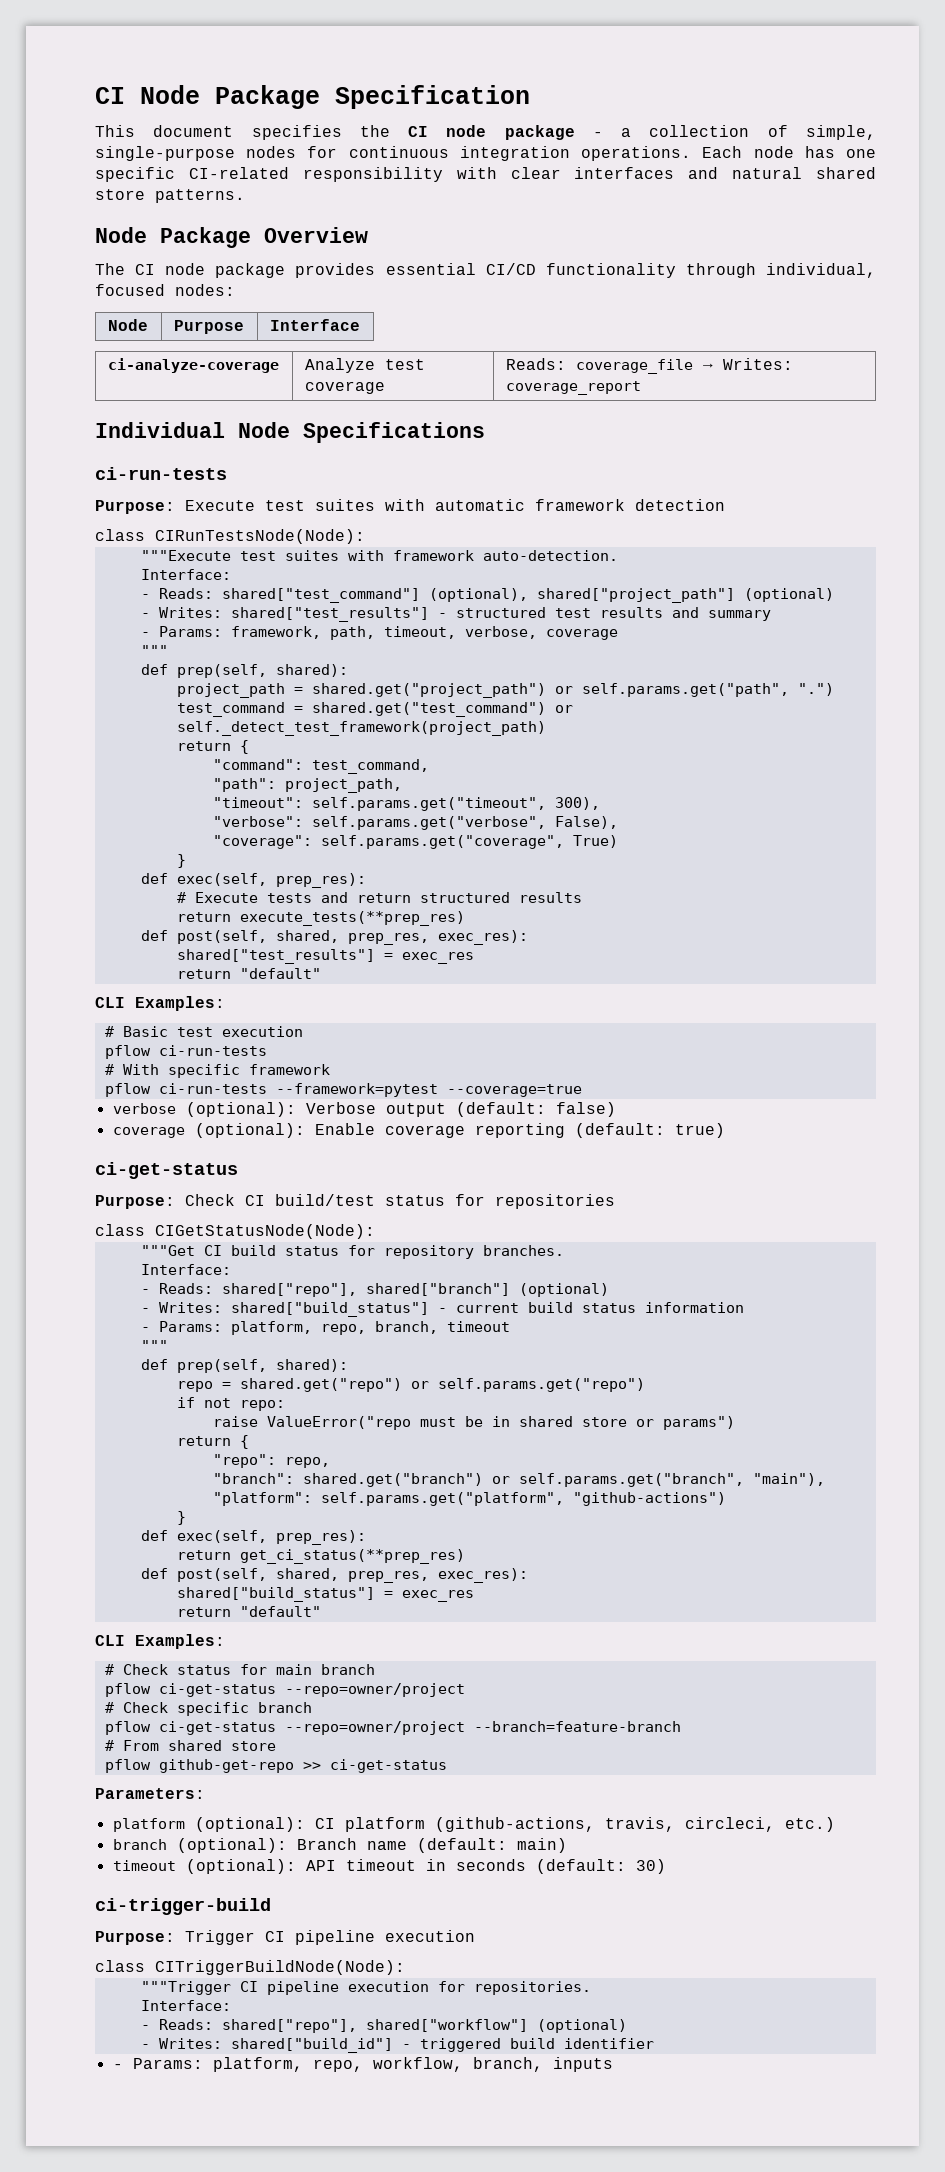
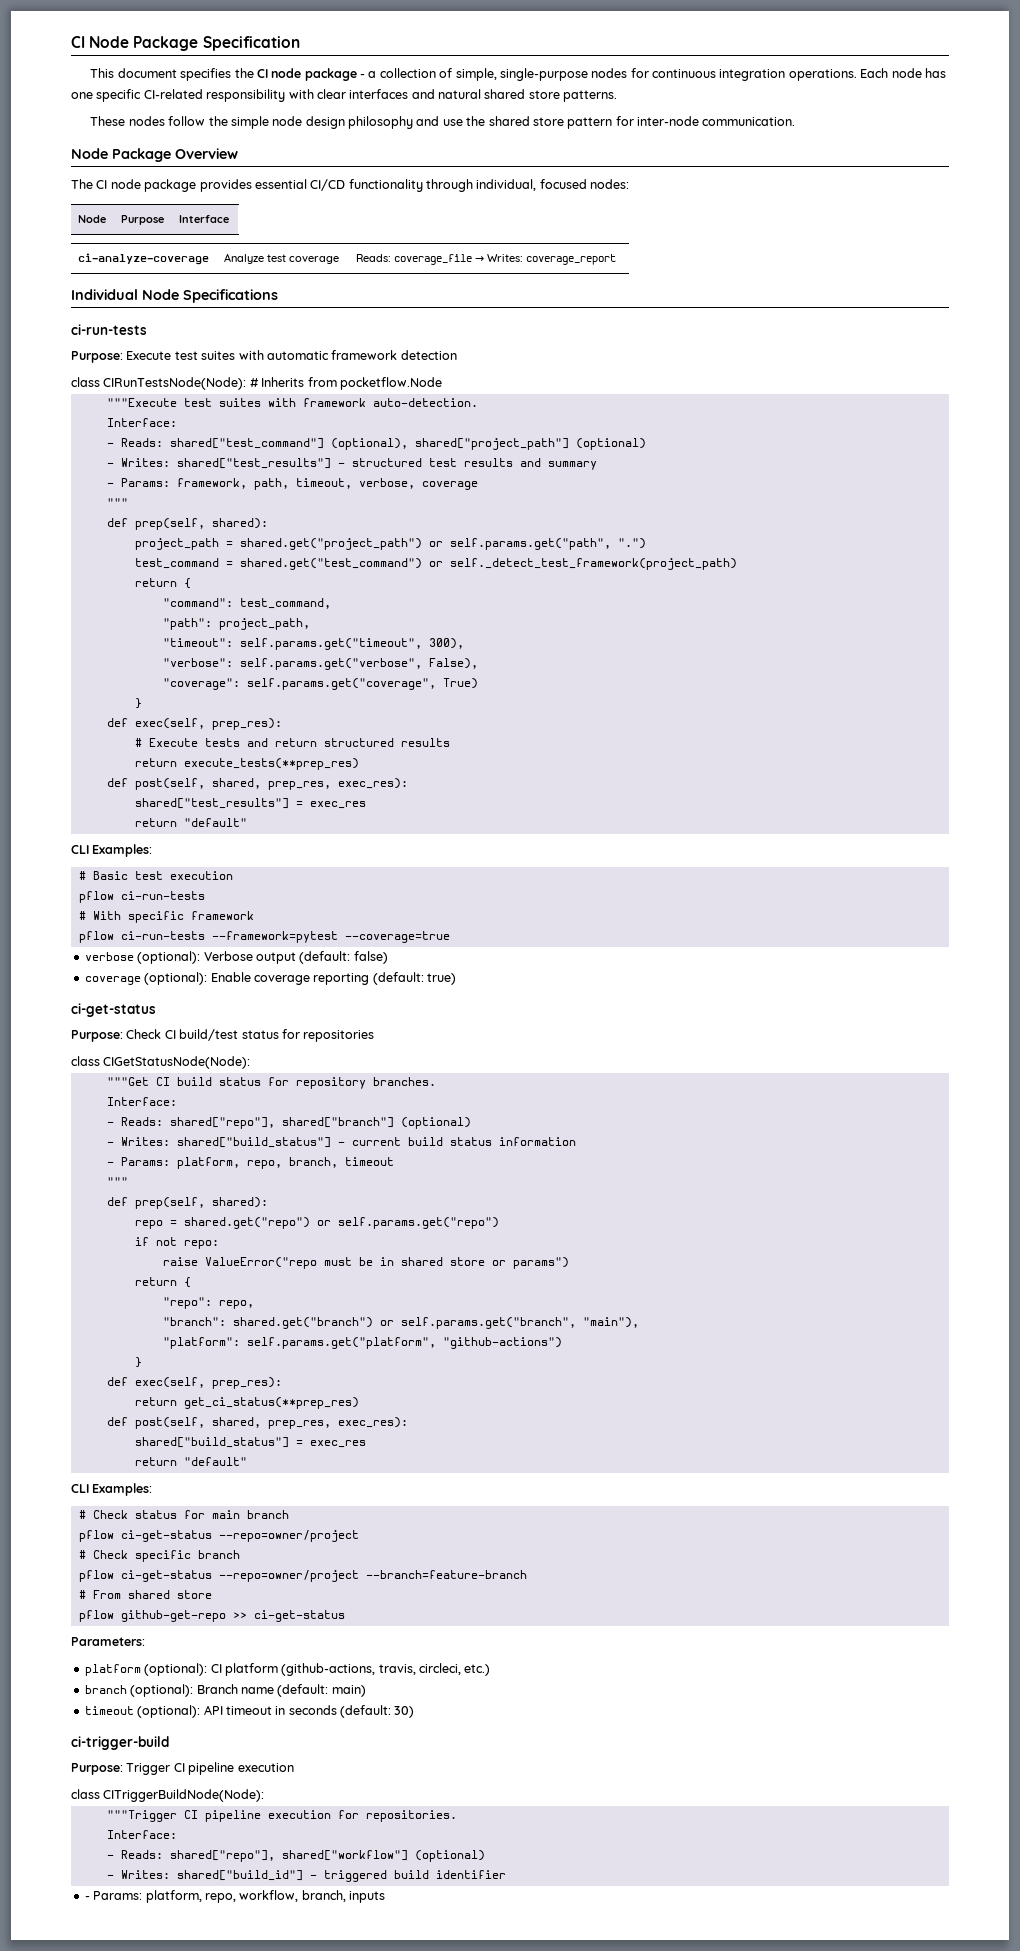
(245, 196) none -> [90,116,796,129] // These nodes follow the simple node design philosophy and use the shared store pattern for inter-node communication.
(365, 536) none -> [249,377,442,390] # Inherits from pocketflow.Node

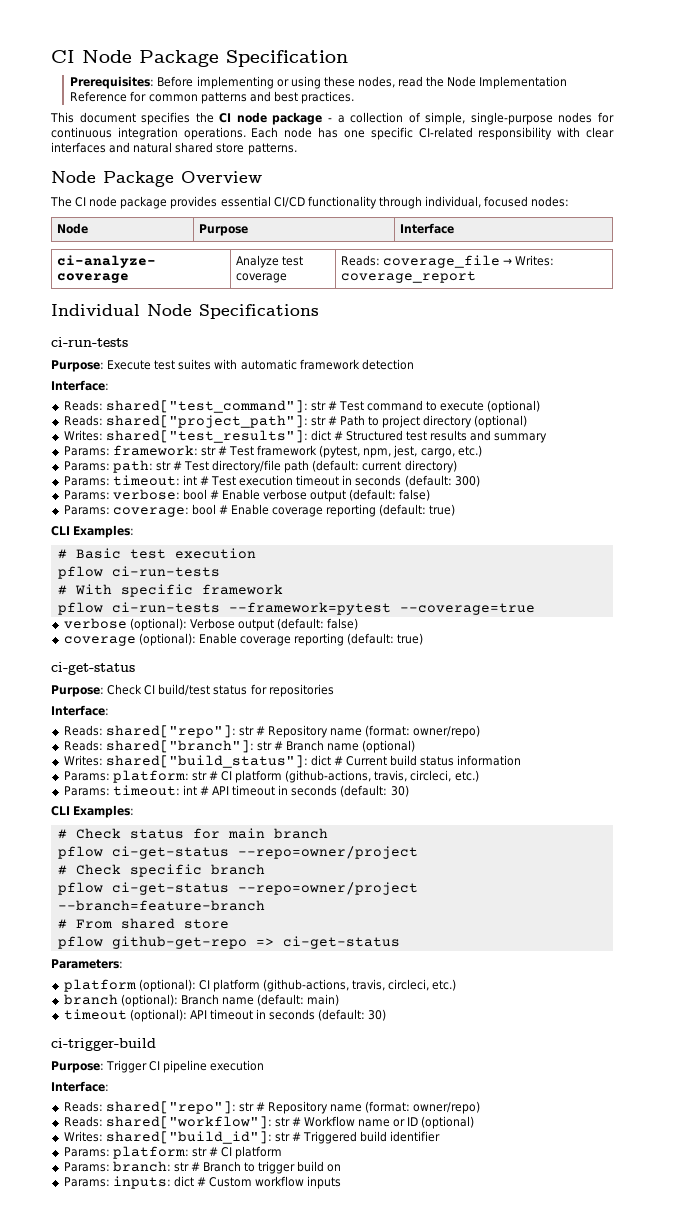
(300, 43) none -> [70,76,568,89] [70,91,354,104] // Prerequisites: Before implementing or using these nodes, read the Node Implementation Reference for common patterns and best practices.
[90,116,796,129] // These nodes follow the simple node design philosophy and use the shared store pattern for inter-node communication. -> (297, 149) none
[71,377,442,390] [106,398,478,407] [106,418,177,427] [106,438,646,450] [106,458,597,470] [106,478,478,490] [106,498,128,507] [106,518,268,530] [134,538,646,550] [134,558,737,570] [134,578,191,589] [162,598,331,609] [162,618,310,630] [162,638,464,650] [162,658,478,670] [162,678,478,690] [134,698,142,709] [106,718,282,730] [134,738,450,747] [134,758,359,770] [106,778,408,790] [134,798,366,809] [134,818,247,827] class CIRunTestsNode(Node): # Inherits from pocketflow.Node // """Execute test suites with framework auto-detection. // Interface: // - Reads: shared["test_command"] (optional), shared["project_path"] (optional) // - Writes: shared["test_results"] - structured test results and summary // - Params: framework, path, timeout, verbose, coverage // """ // def prep(self, shared): // project_path = shared.get("project_path") or self.params.get("path", ".") // test_command = shared.get("test_command") or self._detect_test_framework(project_path) // return { // "command": test_command, // "path": project_path, // "timeout": self.params.get("timeout", 300), // "verbose": self.params.get("verbose", False), // "coverage": self.params.get("coverage", True) // } // def exec(self, prep_res): // # Execute tests and return structured results // return execute_tests(**prep_res) // def post(self, shared, prep_res, exec_res): // shared["test_results"] = exec_res // return "default" -> [51,380,109,391] [63,400,541,413] [63,415,528,428] [63,430,548,443] [63,445,482,458] [63,460,457,473] [63,475,480,487] [63,489,431,502] [63,504,456,517] Interface: // Reads: shared["test_command"]: str # Test command to execute (optional) // Reads: shared["project_path"]: str # Path to project directory (optional) // Writes: shared["test_results"]: dict # Structured test results and summary // Params: framework: str # Test framework (pytest, npm, jest, cargo, etc.) // Params: path: str # Test directory/file path (default: current directory) // Params: timeout: int # Test execution timeout in seconds (default: 300) // Params: verbose: bool # Enable verbose output (default: false) // Params: coverage: bool # Enable coverage reporting (default: true)
[71,1056,251,1069] [106,1077,436,1089] [106,1097,177,1106] [106,1117,471,1129] [106,1137,576,1148] [106,1157,394,1169] [106,1177,128,1186] [106,1197,268,1209] [134,1217,499,1229] [134,1237,219,1249] [162,1257,569,1269] [134,1277,191,1288] [162,1297,254,1309] [162,1317,639,1329] [162,1337,562,1349] [134,1357,142,1368] [106,1377,282,1389] [134,1397,359,1409] [106,1417,408,1429] [134,1437,366,1448] [134,1457,247,1466] class CIGetStatusNode(Node): // """Get CI build status for repository branches. // Interface: // - Reads: shared["repo"], shared["branch"] (optional) // - Writes: shared["build_status"] - current build status information // - Params: platform, repo, branch, timeout // """ // def prep(self, shared): // repo = shared.get("repo") or self.params.get("repo") // if not repo: // raise ValueError("repo must be in shared store or params") // return { // "repo": repo, // "branch": shared.get("branch") or self.params.get("branch", "main"), // "platform": self.params.get("platform", "github-actions") // } // def exec(self, prep_res): // return get_ci_status(**prep_res) // def post(self, shared, prep_res, exec_res): // shared["build_status"] = exec_res // return "default" -> [51,705,109,716] [63,725,481,738] [63,740,416,753] [63,755,522,768] [63,770,479,783] [63,785,409,797] Interface: // Reads: shared["repo"]: str # Repository name (format: owner/repo) // Reads: shared["branch"]: str # Branch name (optional) // Writes: shared["build_status"]: dict # Current build status information // Params: platform: str # CI platform (github-actions, travis, circleci, etc.) // Params: timeout: int # API timeout in seconds (default: 30)
[232,1612,247,1619] >> -> [255,938,274,946] =>
[71,1789,265,1802] [106,1810,457,1822] [106,1830,177,1839] [106,1850,485,1862] [106,1870,506,1882] [84,1890,346,1903] class CITriggerBuildNode(Node): // """Trigger CI pipeline execution for repositories. // Interface: // - Reads: shared["repo"], shared["workflow"] (optional) // - Writes: shared["build_id"] - triggered build identifier // - Params: platform, repo, workflow, branch, -> [51,1081,109,1092] [63,1101,481,1114] [63,1116,475,1129] [63,1131,441,1144] [63,1146,283,1159] [63,1161,342,1174] [63,1176,305,1189] Interface: // Reads: shared["repo"]: str # Repository name (format: owner/repo) // Reads: shared["workflow"]: str # Workflow name or ID (optional) // Writes: shared["build_id"]: str # Triggered build identifier // Params: platform: str # CI platform // Params: branch: str # Branch to trigger build on // Params: inputs: dict # Custom workflow

